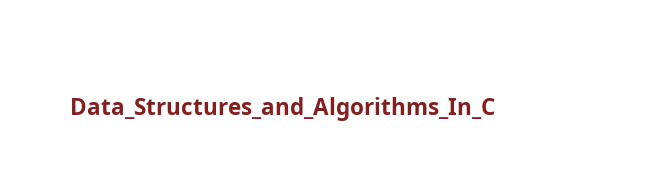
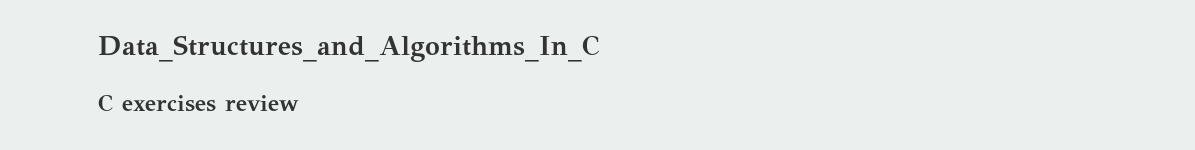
(495, 109) none -> [98,94,299,112] // C exercises review

